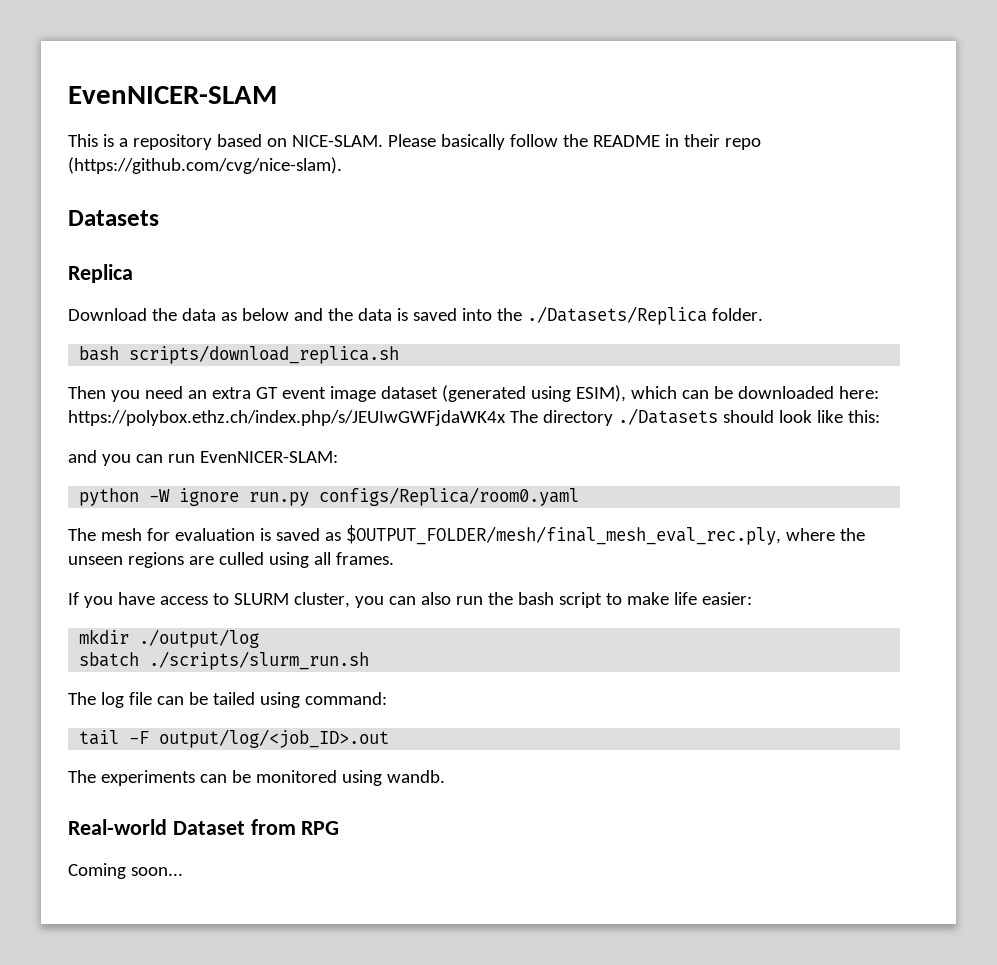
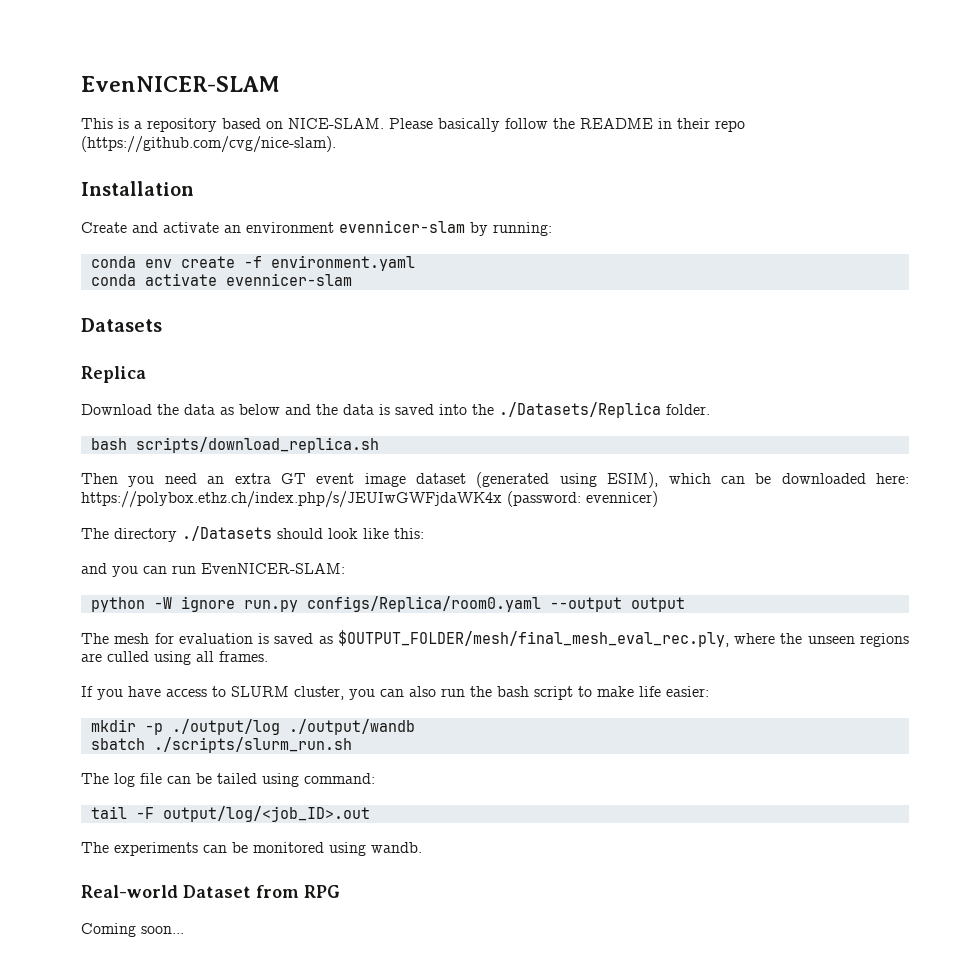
(342, 165) none -> [81,181,194,196] [81,220,552,236] [90,255,415,271] [90,273,352,286] // Installation // Create and activate an environment evennicer-slam by running: // conda env create -f environment.yaml // conda activate evennicer-slam
(506, 418) none -> [507,491,658,507] (password: evennicer) //
(580, 496) none -> [549,597,685,612] --output output
(130, 636) none -> [144,723,163,735] -p
(260, 638) none -> [288,719,415,735] ./output/wandb

